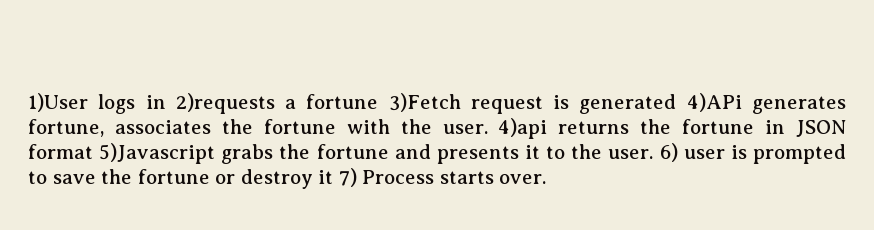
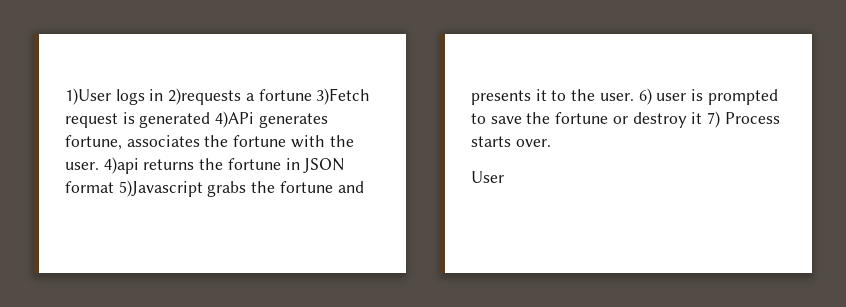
(547, 179) none -> [471,171,504,183] // User

